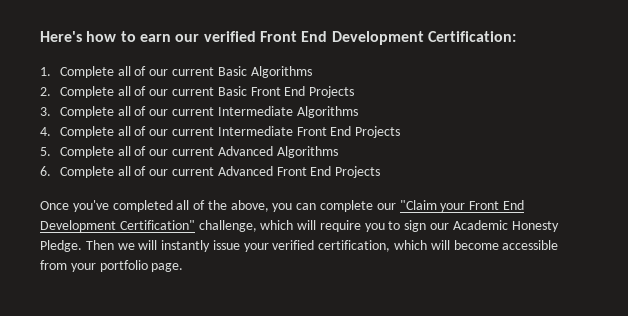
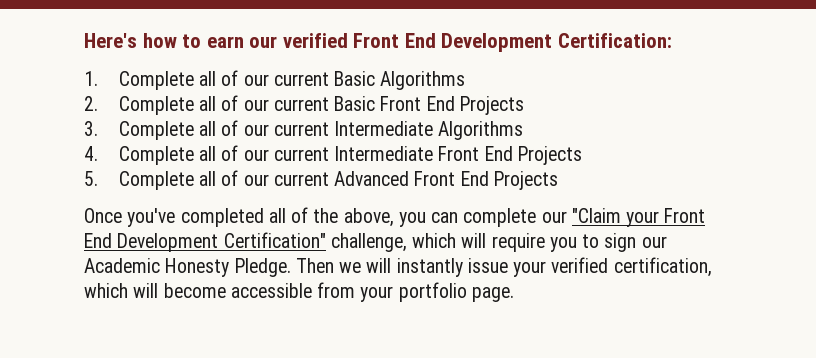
[276,146,338,158] [40,166,273,178] Algorithms // 6. Complete all of our current Advanced -> (410, 178) none

